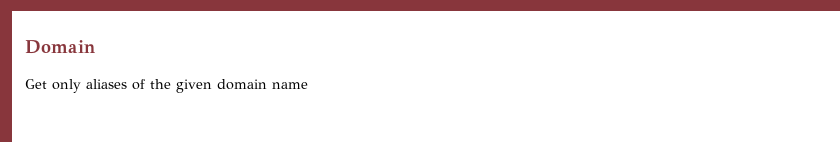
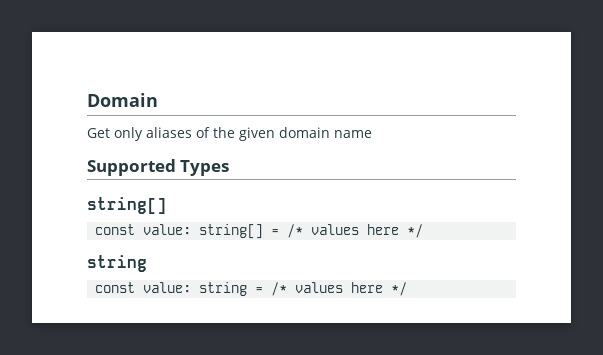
(308, 85) none -> [87,159,230,176] [87,197,167,214] [95,224,424,239] [87,255,147,272] [95,282,408,296] // Supported Types // string[] // const value: string[] = /* values here */ // string // const value: string = /* values here */

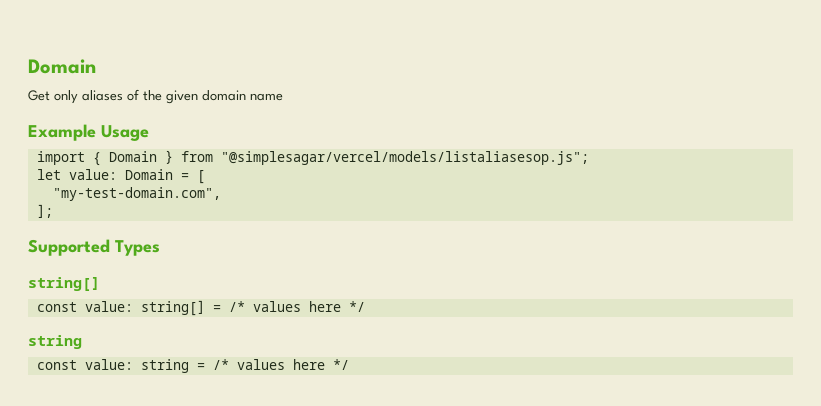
(372, 134) none -> [28,124,149,141] [36,150,589,166] [36,169,205,184] [52,187,221,201] [36,204,53,218] // Example Usage // import { Domain } from "@simplesagar/vercel/models/listaliasesop.js"; // let value: Domain = [ // "my-test-domain.com", // ];

